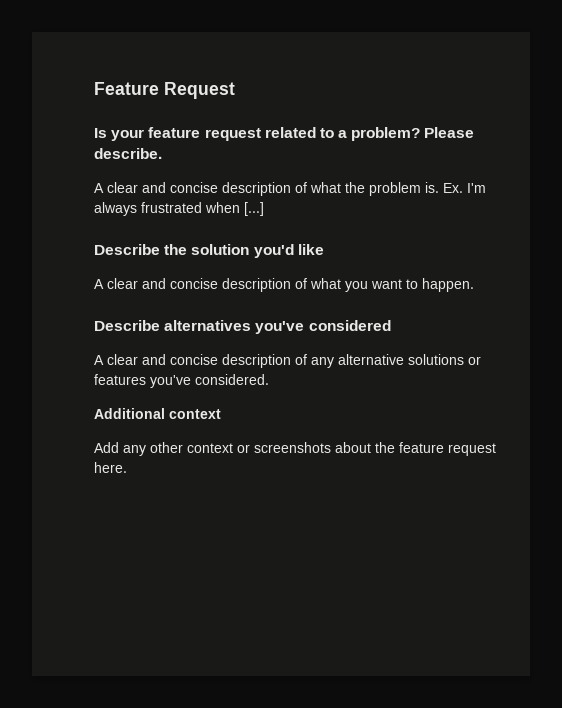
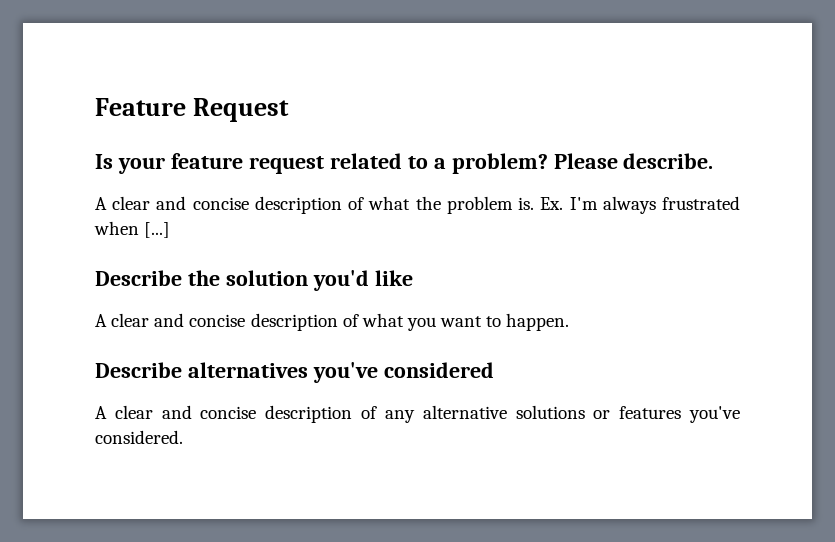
[94,408,221,419] [94,442,496,456] [94,462,127,473] // Additional context // Add any other context or screenshots about the feature request here. -> (183, 437) none

